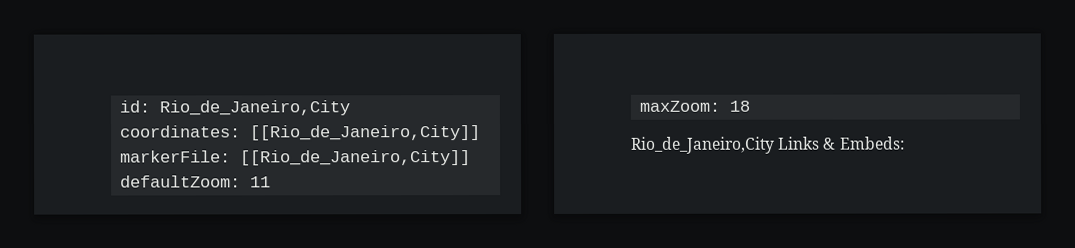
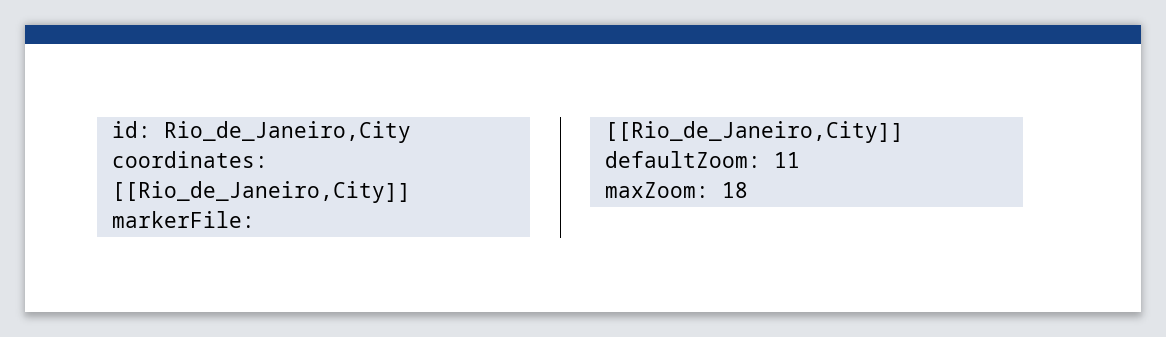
[631,136,905,154] // Rio_de_Janeiro,City Links & Embeds: -> (748, 190) none

